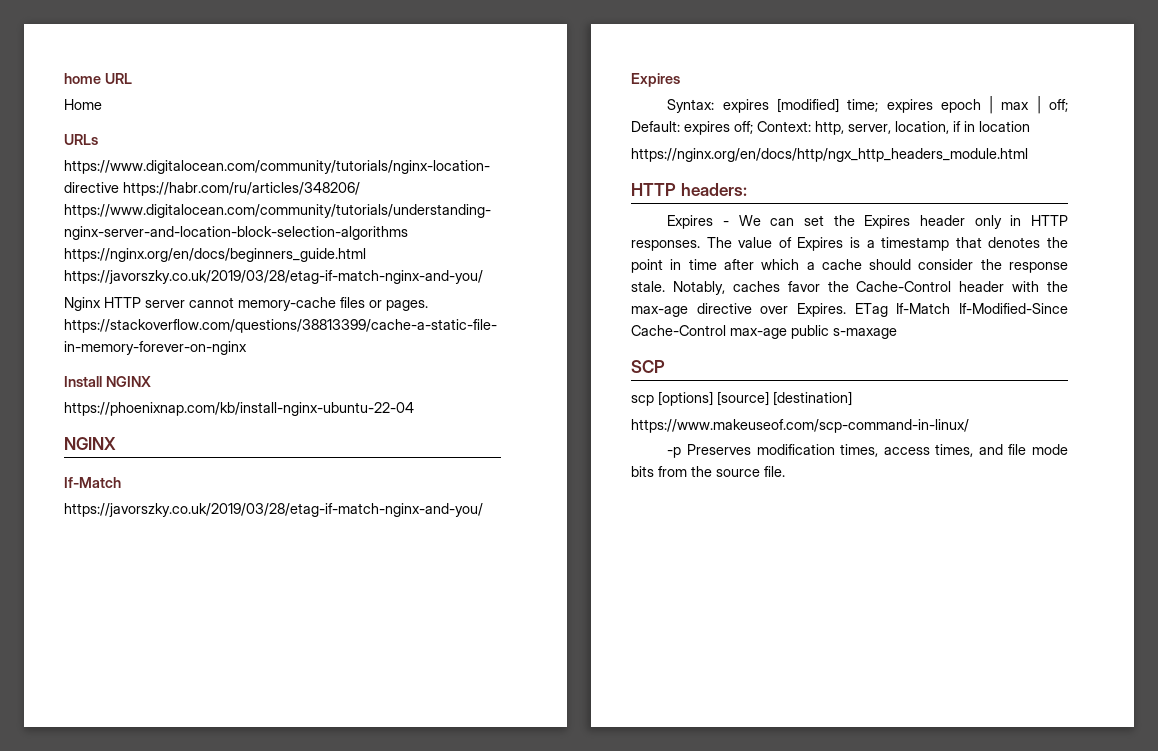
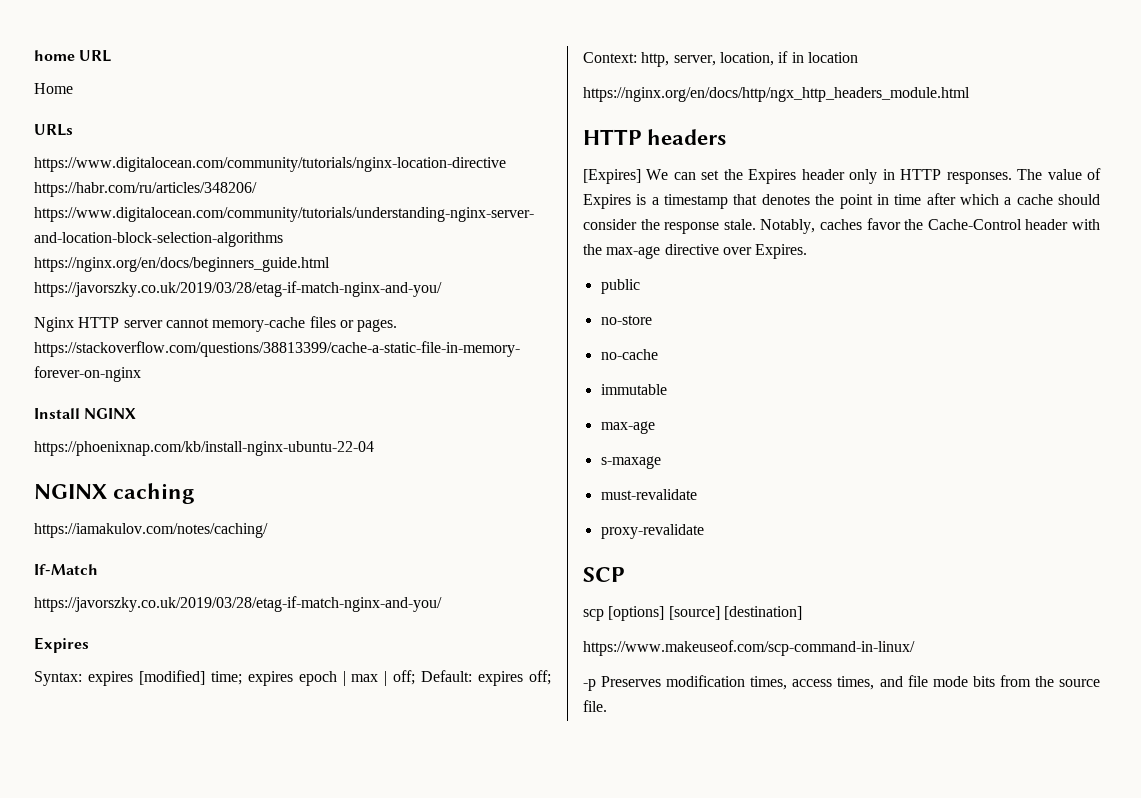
(116, 443) none -> [113,483,196,504] [34,523,268,538] caching // https://iamakulov.com/notes/caching/
[680,183,747,196] [667,215,730,229] headers: // Expires - -> [647,129,727,145] [583,169,641,184] headers // [Expires]
[854,303,1068,317] [631,325,829,339] ETag If-Match If-Modified-Since Cache-Control max-age public -> [600,279,640,294] [600,315,652,325] [600,349,658,360] [600,384,667,395] [600,421,655,434] // public // no-store // no-cache // immutable // max-age //
(897, 333) none -> [600,489,697,500] [600,524,704,539] // must-revalidate // proxy-revalidate

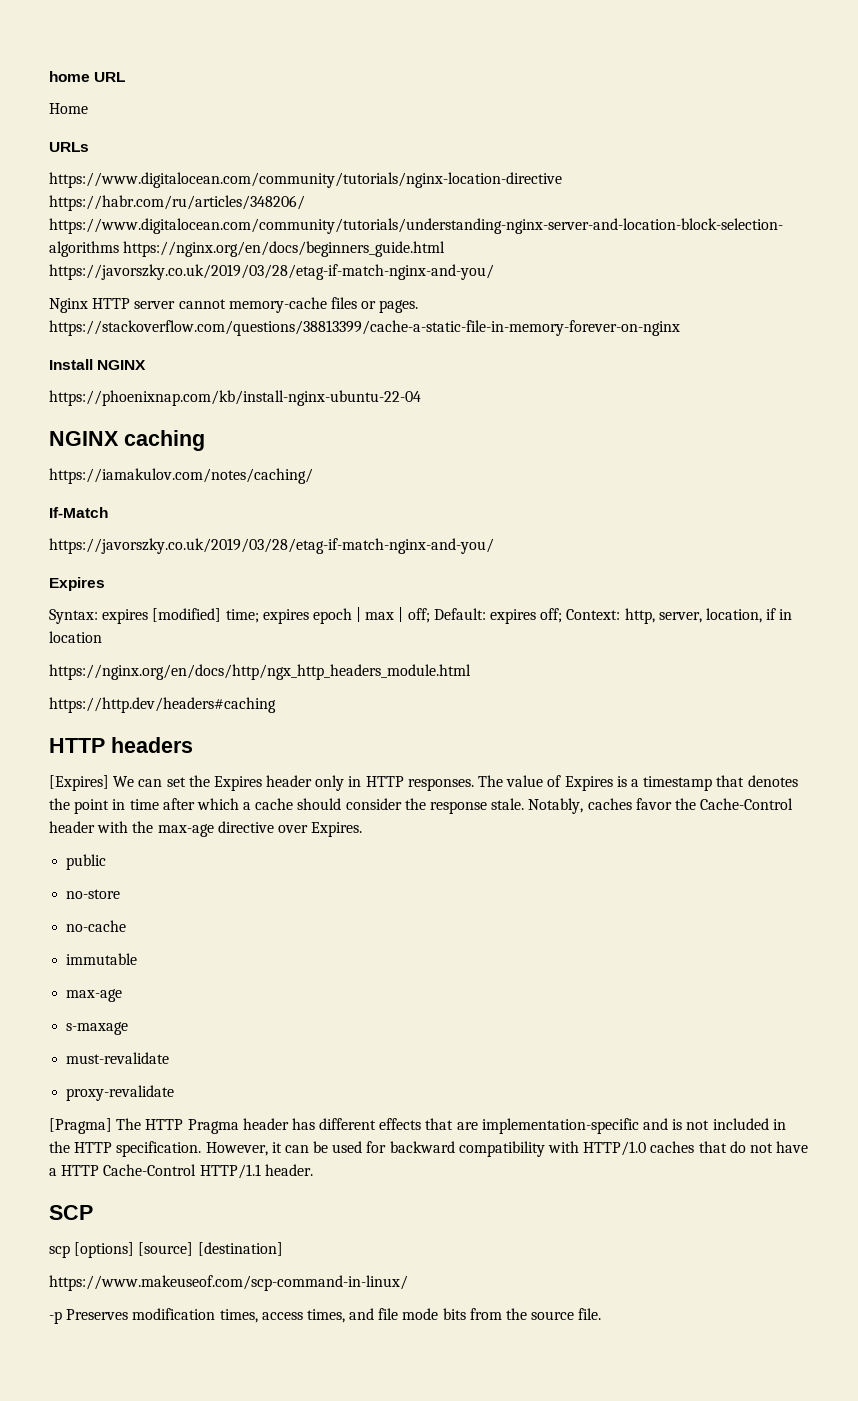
(970, 94) none -> [49,697,276,713] // https://http.dev/headers#caching
(704, 531) none -> [49,1118,786,1134] [49,1141,809,1157] [49,1164,313,1179] // [Pragma] The HTTP Pragma header has different effects that are implementation-specific and is not included in the HTTP specification. However, it can be used for backward compatibility with HTTP/1.0 caches that do not have a HTTP Cache-Control HTTP/1.1 header.

